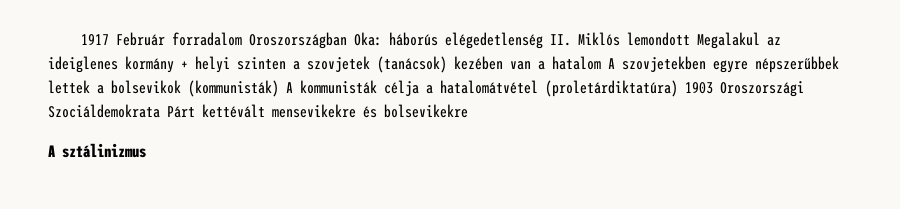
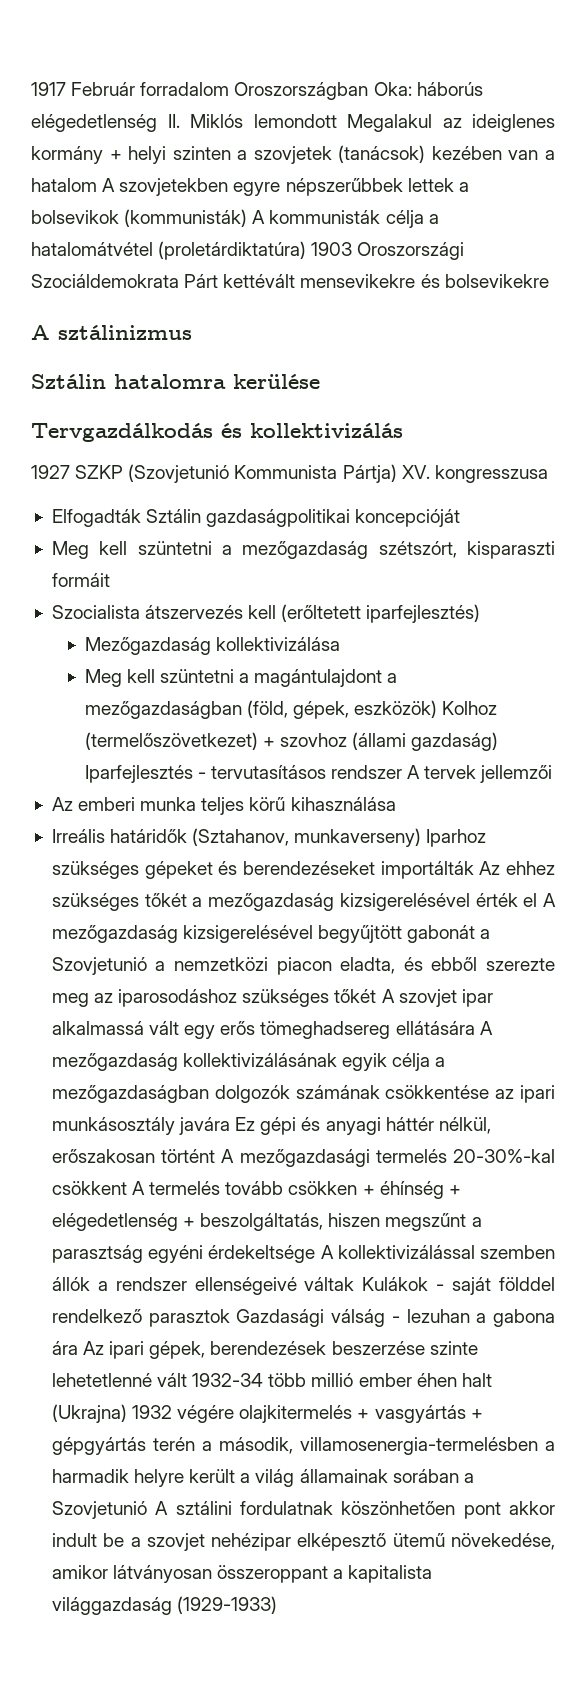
(146, 150) none -> [31,374,320,389] [31,423,403,442] [31,464,548,483] [51,509,461,527] [51,541,556,559] [51,573,110,587] [51,604,481,623] [84,637,340,655] [84,669,398,687] [84,700,498,719] [84,732,499,751] [84,765,553,783] [51,797,396,815] [51,828,487,847] [51,861,555,879] [51,893,557,911] [51,925,491,943] [51,957,555,975] [51,989,493,1007] [51,1021,493,1039] [51,1053,446,1071] [51,1085,555,1103] [51,1117,491,1135] [51,1149,555,1167] [51,1181,461,1199] [51,1213,482,1231] [51,1245,556,1263] [51,1277,555,1295] [51,1309,556,1327] [51,1341,478,1359] [51,1373,492,1387] [51,1404,483,1423] [51,1437,555,1455] [51,1469,474,1487] [51,1501,556,1519] [51,1533,555,1551] [51,1565,433,1583] [51,1596,278,1615] // Sztálin hatalomra kerülése // Tervgazdálkodás és kollektivizálás // 1927 SZKP (Szovjetunió Kommunista Pártja) XV. kongresszusa // Elfogadták Sztálin gazdaságpolitikai koncepcióját // Meg kell szüntetni a mezőgazdaság szétszórt, kisparaszti formáit // Szocialista átszervezés kell (erőltetett iparfejlesztés) // Mezőgazdaság kollektivizálása // Meg kell szüntetni a magántulajdont a mezőgazdaságban (föld, gépek, eszközök) Kolhoz (termelőszövetkezet) + szovhoz (állami gazdaság) Iparfejlesztés - tervutasításos rendszer A tervek jellemzői // Az emberi munka teljes körű kihasználása // Irreális határidők (Sztahanov, munkaverseny) Iparhoz szükséges gépeket és berendezéseket importálták Az ehhez szükséges tőkét a mezőgazdaság kizsigerelésével érték el A mezőgazdaság kizsigerelésével begyűjtött gabonát a Szovjetunió a nemzetközi piacon eladta, és ebből szerezte meg az iparosodáshoz szükséges tőkét A szovjet ipar alkalmassá vált egy erős tömeghadsereg ellátására A mezőgazdaság kollektivizálásának egyik célja a mezőgazdaságban dolgozók számának csökkentése az ipari munkásosztály javára Ez gépi és anyagi háttér nélkül, erőszakosan történt A mezőgazdasági termelés 20-30%-kal csökkent A termelés tovább csökken + éhínség + elégedetlenség + beszolgáltatás, hiszen megszűnt a parasztság egyéni érdekeltsége A kollektivizálással szemben állók a rendszer ellenségeivé váltak Kulákok - saját földdel rendelkező parasztok Gazdasági válság - lezuhan a gabona ára Az ipari gépek, berendezések beszerzése szinte lehetetlenné vált 1932-34 több millió ember éhen halt (Ukrajna) 1932 végére olajkitermelés + vasgyártás + gépgyártás terén a második, villamosenergia-termelésben a harmadik helyre került a világ államainak sorában a Szovjetunió A sztálini fordulatnak köszönhetően pont akkor indult be a szovjet nehézipar elképesztő ütemű növekedése, amikor látványosan összeroppant a kapitalista világgazdaság (1929-1933)

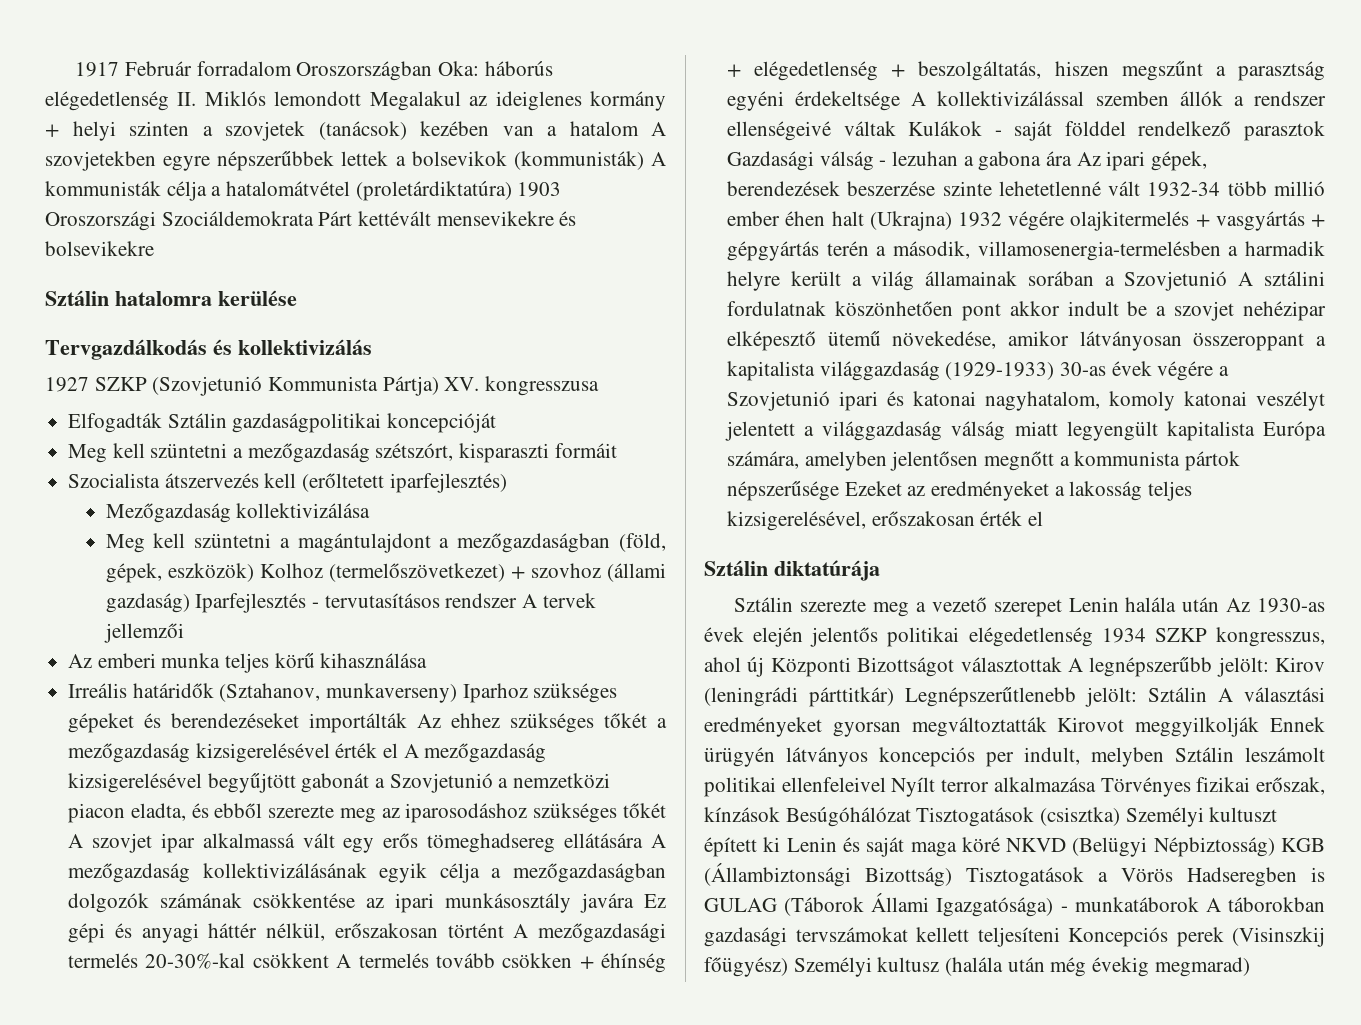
[31,325,192,340] // A sztálinizmus -> (154, 248) none
(278, 1605) none -> [1060,361,1230,381] [727,391,1325,411] [725,421,1326,441] [727,451,1241,471] [727,481,1193,501] [727,511,1044,531] [704,560,880,581] [734,597,1325,617] [704,627,1325,647] [704,657,1325,677] [704,687,1325,707] [704,717,1325,737] [704,747,1325,767] [704,777,1325,797] [704,807,1278,827] [704,837,1325,857] [704,862,1325,887] [704,892,1325,917] [704,927,1325,947] [704,957,1250,977] 30-as évek végére a Szovjetunió ipari és katonai nagyhatalom, komoly katonai veszélyt jelentett a világgazdaság válság miatt legyengült kapitalista Európa számára, amelyben jelentősen megnőtt a kommunista pártok népszerűsége Ezeket az eredményeket a lakosság teljes kizsigerelésével, erőszakosan érték el // Sztálin diktatúrája // Sztálin szerezte meg a vezető szerepet Lenin halála után Az 1930-as évek elején jelentős politikai elégedetlenség 1934 SZKP kongresszus, ahol új Központi Bizottságot választottak A legnépszerűbb jelölt: Kirov (leningrádi párttitkár) Legnépszerűtlenebb jelölt: Sztálin A választási eredményeket gyorsan megváltoztatták Kirovot meggyilkolják Ennek ürügyén látványos koncepciós per indult, melyben Sztálin leszámolt politikai ellenfeleivel Nyílt terror alkalmazása Törvényes fizikai erőszak, kínzások Besúgóhálózat Tisztogatások (csisztka) Személyi kultuszt épített ki Lenin és saját maga köré NKVD (Belügyi Népbiztosság) KGB (Állambiztonsági Bizottság) Tisztogatások a Vörös Hadseregben is GULAG (Táborok Állami Igazgatósága) - munkatáborok A táborokban gazdasági tervszámokat kellett teljesíteni Koncepciós perek (Visinszkij főügyész) Személyi kultusz (halála után még évekig megmarad)

